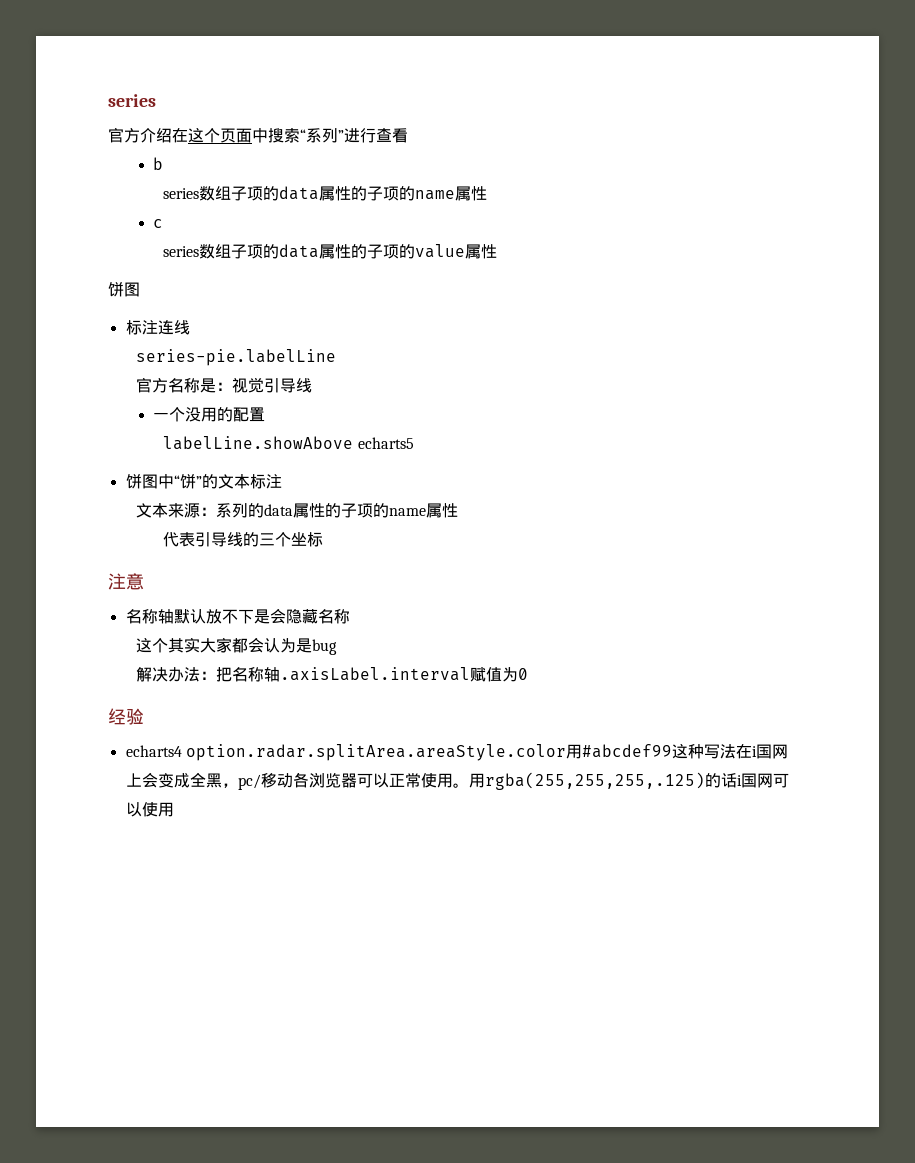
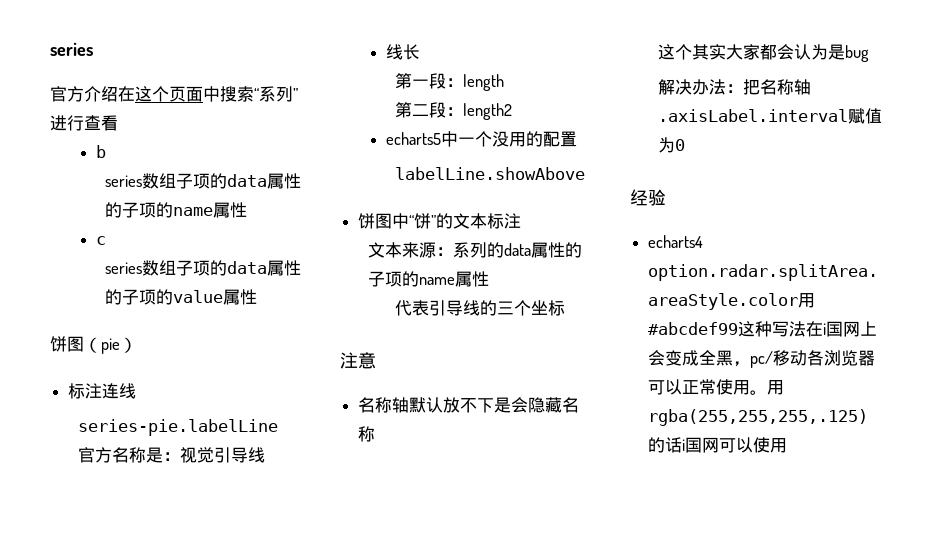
(140, 289) none -> [84,337,137,354] （pie）
(312, 385) none -> [385,44,420,60] [395,73,505,91] [395,102,513,120] [385,131,458,147] 线长 // 第一段：length // 第二段：length2 // echarts5中
[357,437,414,449] echarts5 -> (586, 173) none

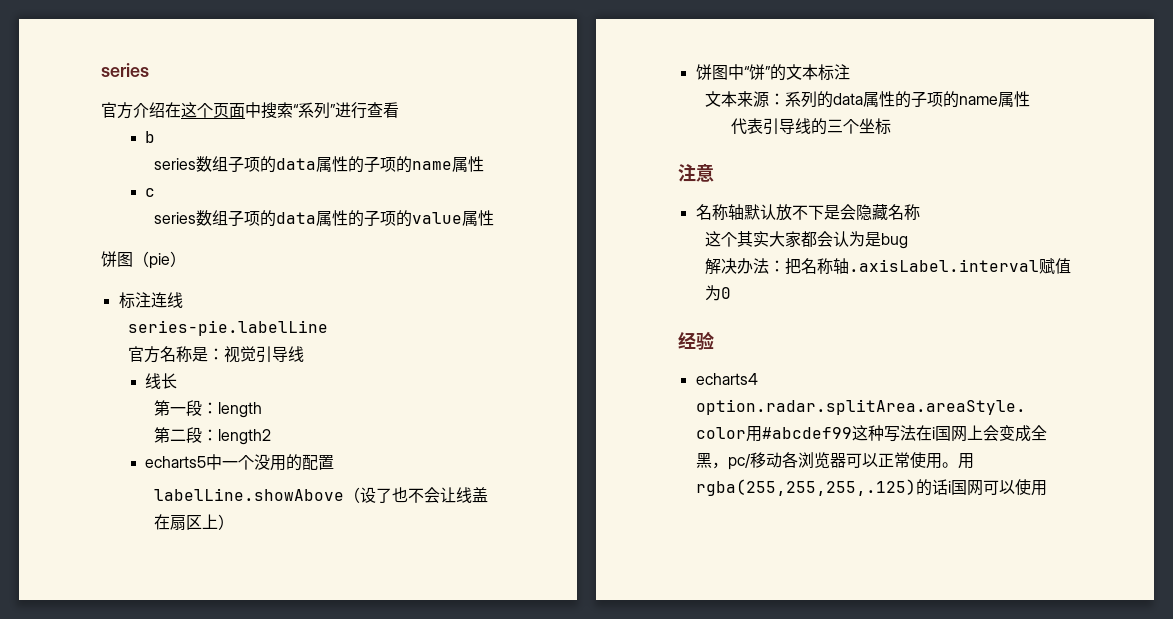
(586, 173) none -> [344,487,489,503] [154,514,235,530] （设了也不会让线盖在扇区上）

